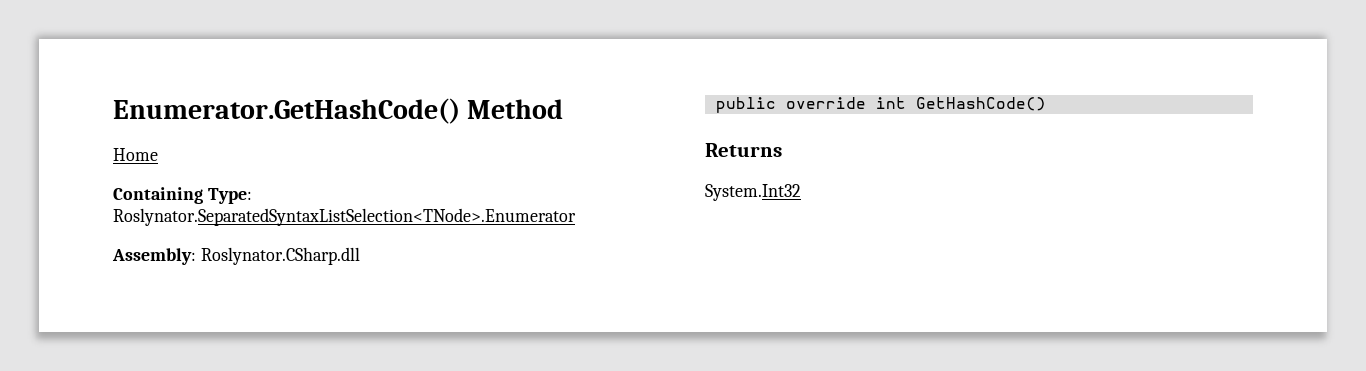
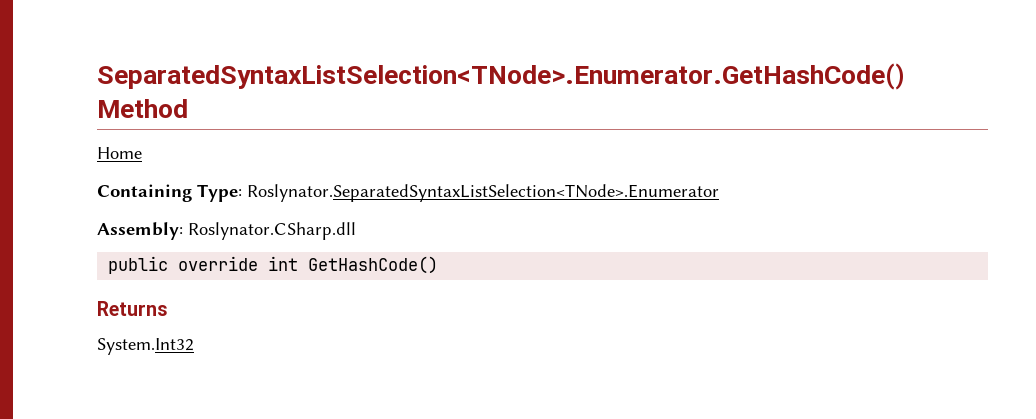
[113,98,460,124] Enumerator.GetHashCode() -> [97,63,905,90] SeparatedSyntaxListSelection<TNode>.Enumerator.GetHashCode()

